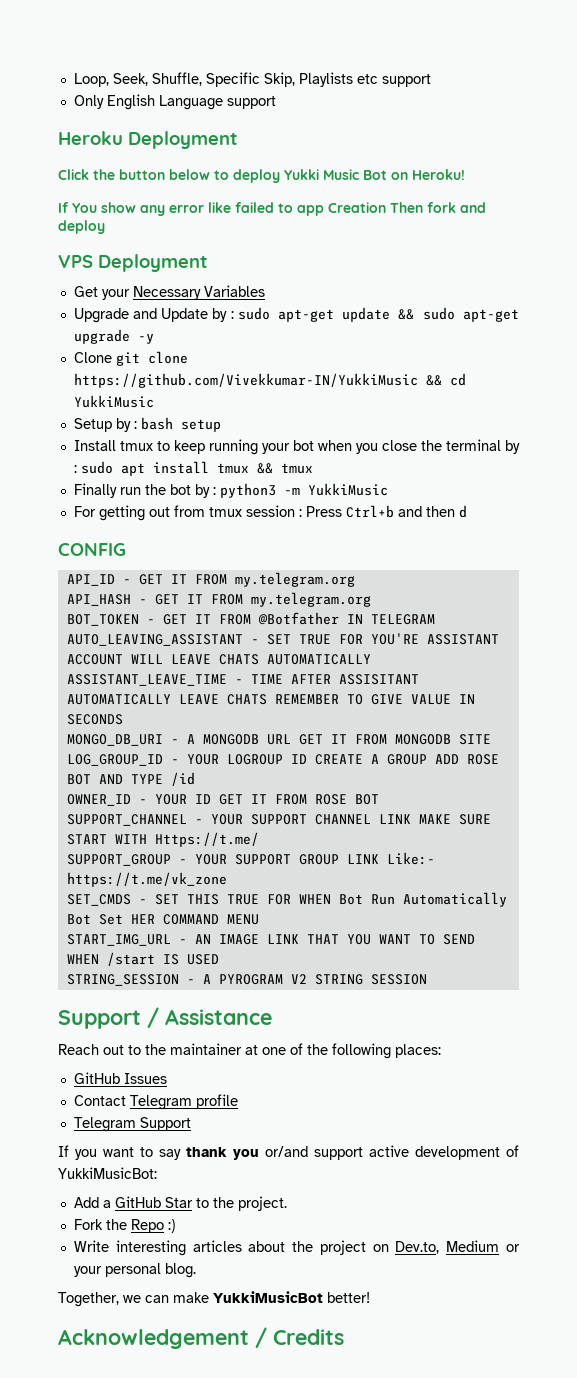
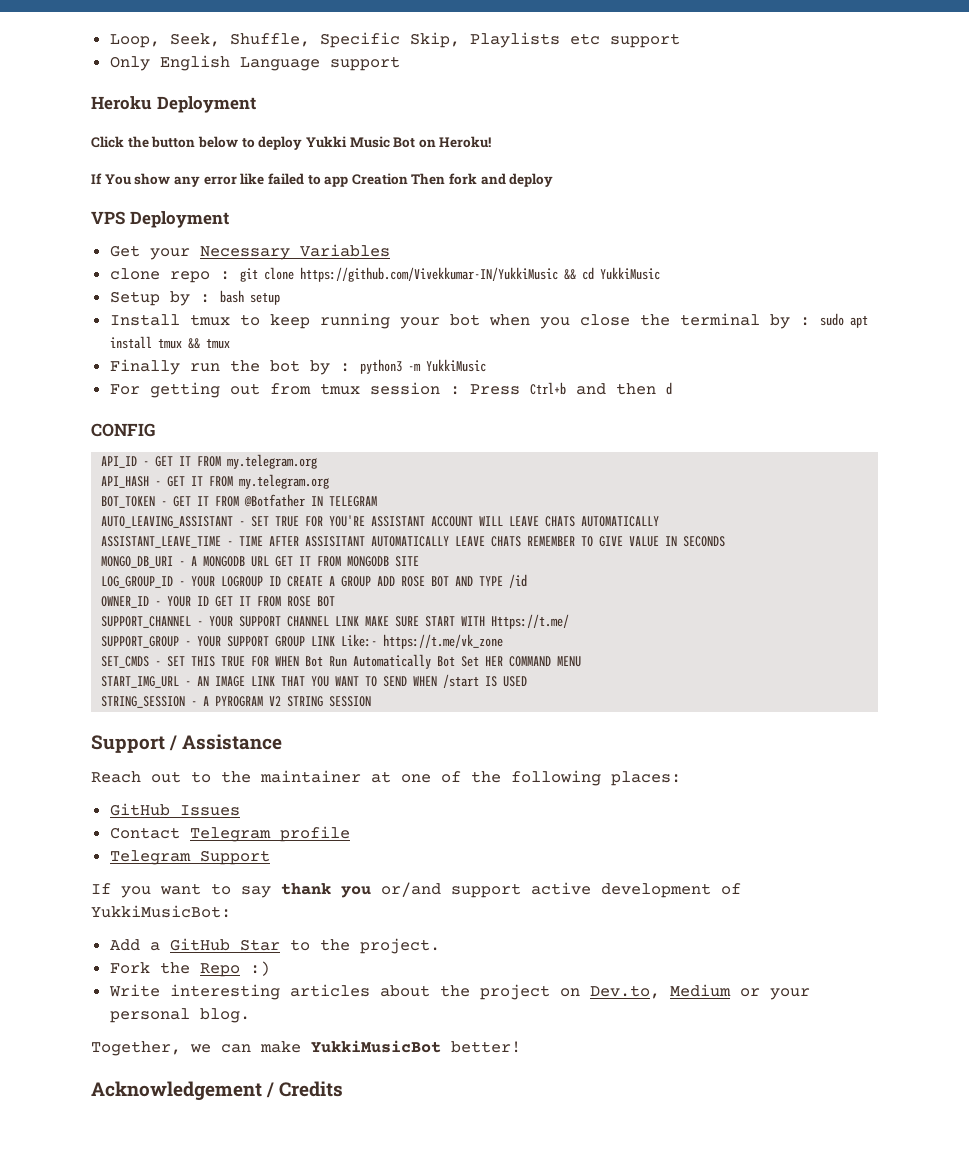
[73,307,519,323] [73,329,154,344] [73,352,112,363] Upgrade and Update by : sudo apt-get update && sudo apt-get upgrade -y // Clone -> [109,268,230,283] clone repo :

